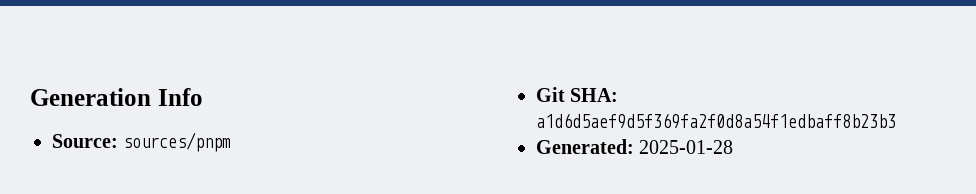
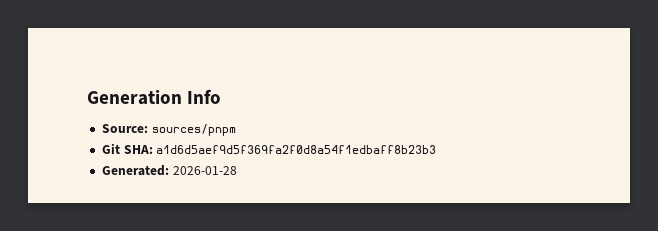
[639,140,734,154] 2025-01-28 -> [172,166,237,175] 2026-01-28

